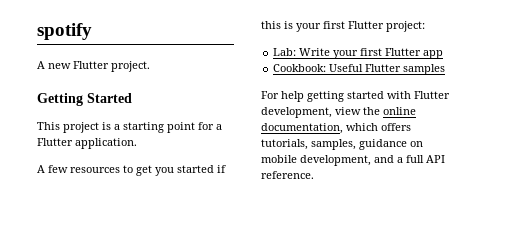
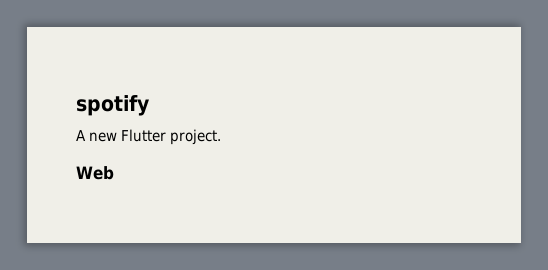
[37,93,132,106] [37,122,222,133] [37,138,137,149] [37,165,226,176] [261,21,425,32] [273,48,444,59] [273,64,446,75] [261,91,450,102] [261,107,416,118] [261,123,411,134] [261,139,423,150] [261,155,445,166] [261,171,314,179] Getting Started // This project is a starting point for a Flutter application. // A few resources to get you started if this is your first Flutter project: // Lab: Write your first Flutter app // Cookbook: Useful Flutter samples // For help getting started with Flutter development, view the online documentation, which offers tutorials, samples, guidance on mobile development, and a full API reference. -> [76,166,114,180] Web

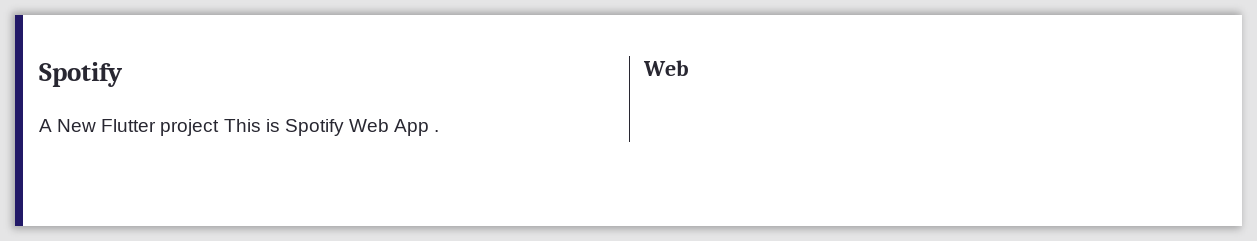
[76,95,149,116] spotify -> [39,62,123,87] Spotify
[89,129,222,145] new Flutter project. -> [57,119,440,136] New Flutter project This is Spotify Web App .

